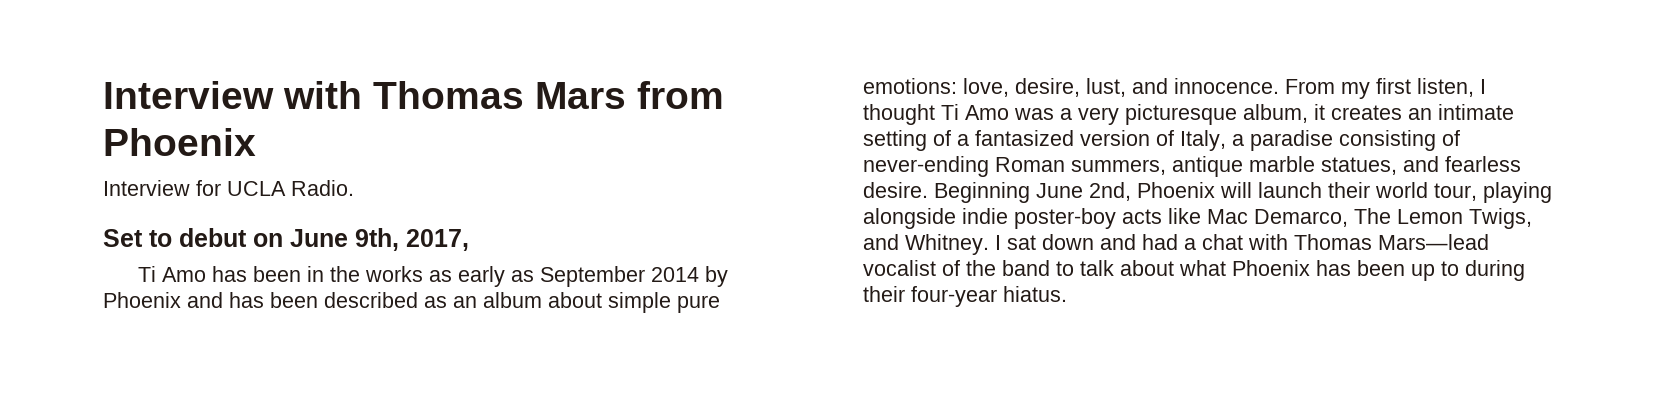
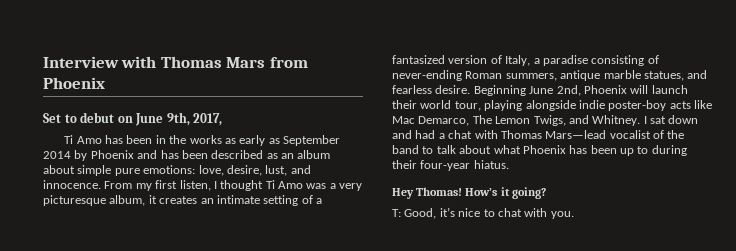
[103,180,354,196] // Interview for UCLA Radio. -> (105, 83) none
(1067, 294) none -> [392,187,546,199] [392,207,574,219] // Hey Thomas! How’s it going? // T: Good, it’s nice to chat with you.

